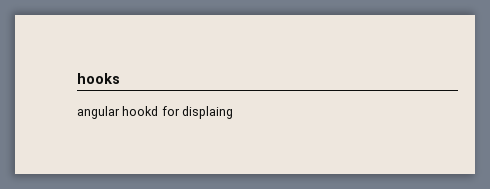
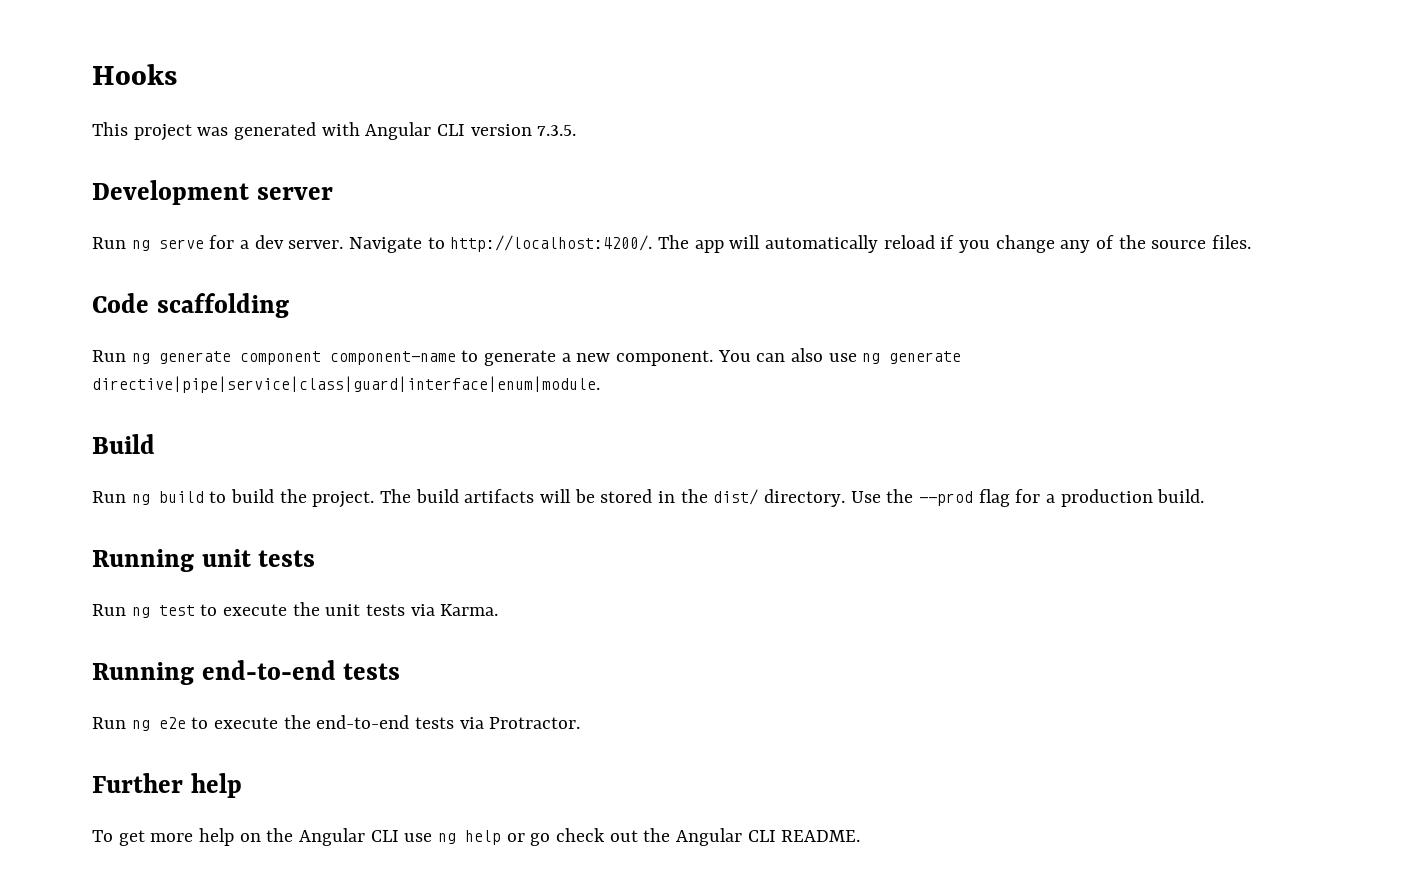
[77,73,120,84] [77,106,234,119] hooks // angular hookd for displaing -> [92,64,177,85] [92,122,577,141] [92,180,333,205] [92,235,1252,253] [92,293,289,318] [92,348,962,366] [92,376,600,393] [92,434,155,454] [92,489,1205,508] [92,549,316,572] [92,602,499,618] [92,660,401,685] [92,715,581,731] [92,773,242,798] [92,828,861,846] Hooks // This project was generated with Angular CLI version 7.3.5. // Development server // Run ng serve for a dev server. Navigate to http://localhost:4200/. The app will automatically reload if you change any of the source files. // Code scaffolding // Run ng generate component component-name to generate a new component. You can also use ng generate directive|pipe|service|class|guard|interface|enum|module. // Build // Run ng build to build the project. The build artifacts will be stored in the dist/ directory. Use the --prod flag for a production build. // Running unit tests // Run ng test to execute the unit tests via Karma. // Running end-to-end tests // Run ng e2e to execute the end-to-end tests via Protractor. // Further help // To get more help on the Angular CLI use ng help or go check out the Angular CLI README.

